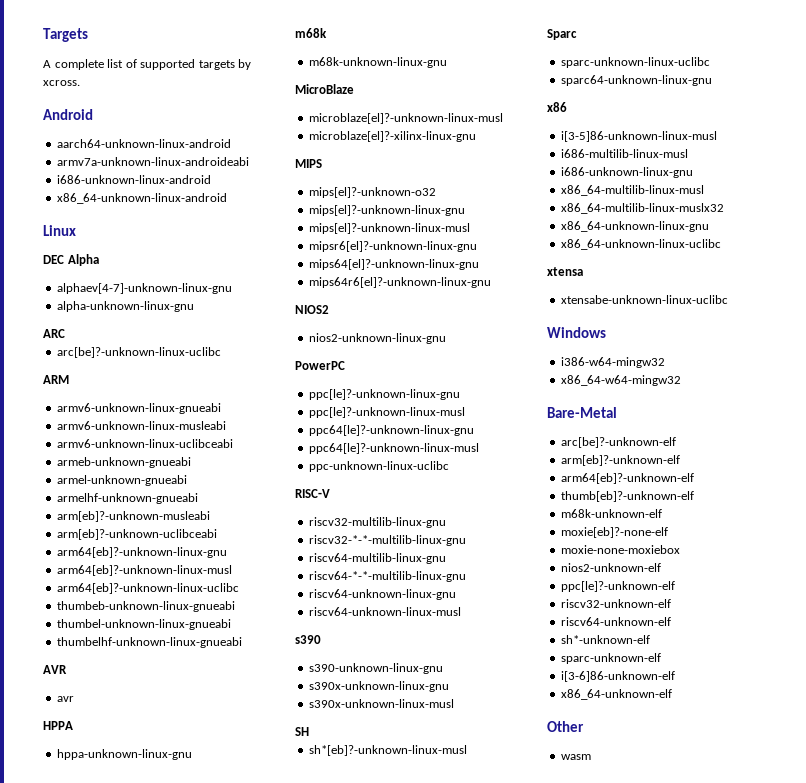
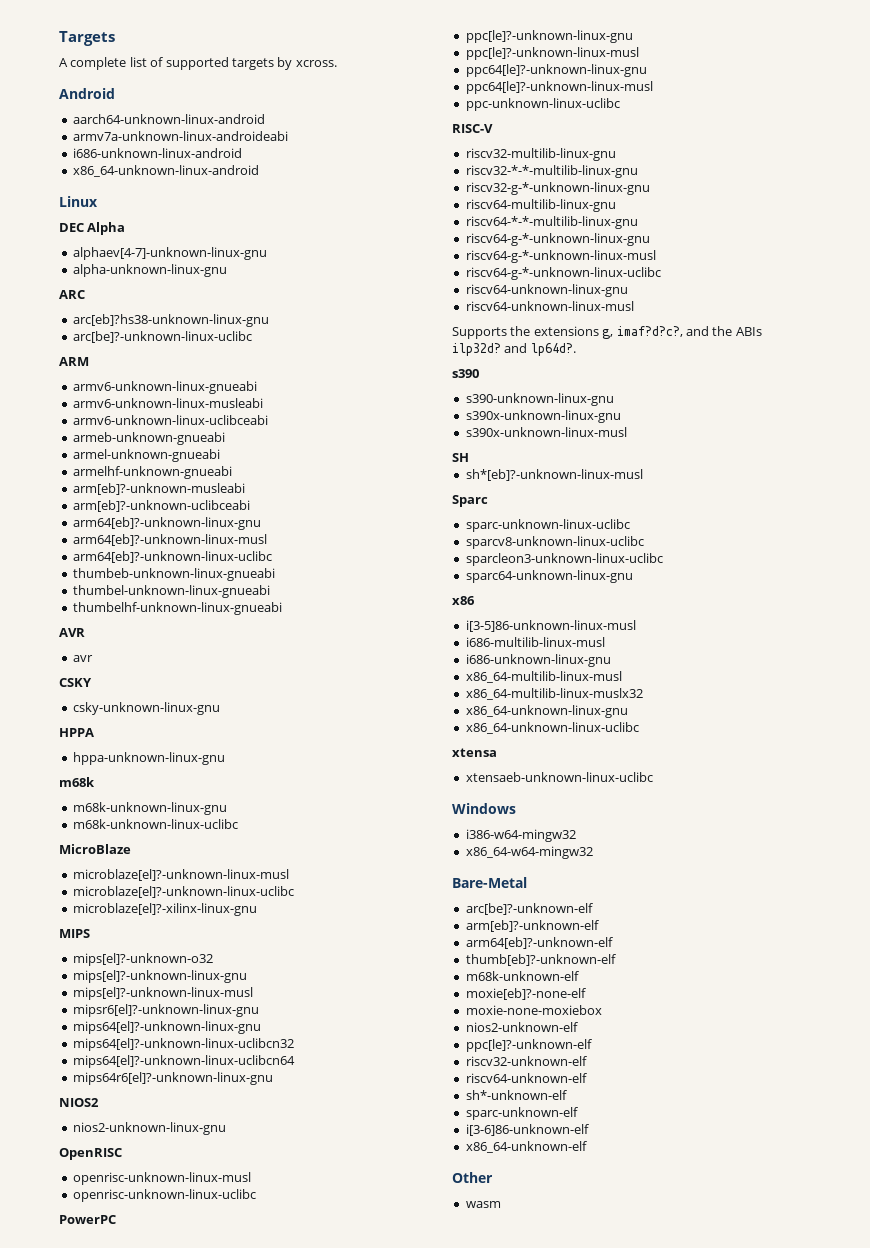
(65, 333) none -> [72,314,269,327] // arc[eb]?hs38-unknown-linux-gnu
(75, 699) none -> [59,678,92,687] [72,702,220,715] // CSKY // csky-unknown-linux-gnu
(448, 62) none -> [72,819,238,829] // m68k-unknown-linux-uclibc
(504, 118) none -> [72,886,294,898] // microblaze[el]?-unknown-linux-uclibc
(480, 264) none -> [72,1038,294,1051] [72,1055,295,1068] // mips64[el]?-unknown-linux-uclibcn32 // mips64[el]?-unknown-linux-uclibcn64
(447, 338) none -> [59,1148,122,1160] [72,1172,251,1185] [72,1189,256,1202] // OpenRISC // openrisc-unknown-linux-musl // openrisc-unknown-linux-uclibc
(467, 540) none -> [465,182,650,195] // riscv32-g-*-unknown-linux-gnu
(467, 576) none -> [465,233,650,246] [465,250,656,263] [465,267,661,280] // riscv64-g-*-unknown-linux-gnu // riscv64-g-*-unknown-linux-musl // riscv64-g-*-unknown-linux-uclibc
(462, 611) none -> [452,326,762,339] [452,343,576,356] // Supports the extensions g, imaf?d?c?, and the ABIs ilp32d? and lp64d?.
(711, 62) none -> [465,536,644,549] [465,553,663,566] // sparcv8-unknown-linux-uclibc // sparcleon3-unknown-linux-uclibc
[561,295,729,304] xtensabe-unknown-linux-uclibc -> [465,772,653,782] xtensaeb-unknown-linux-uclibc

